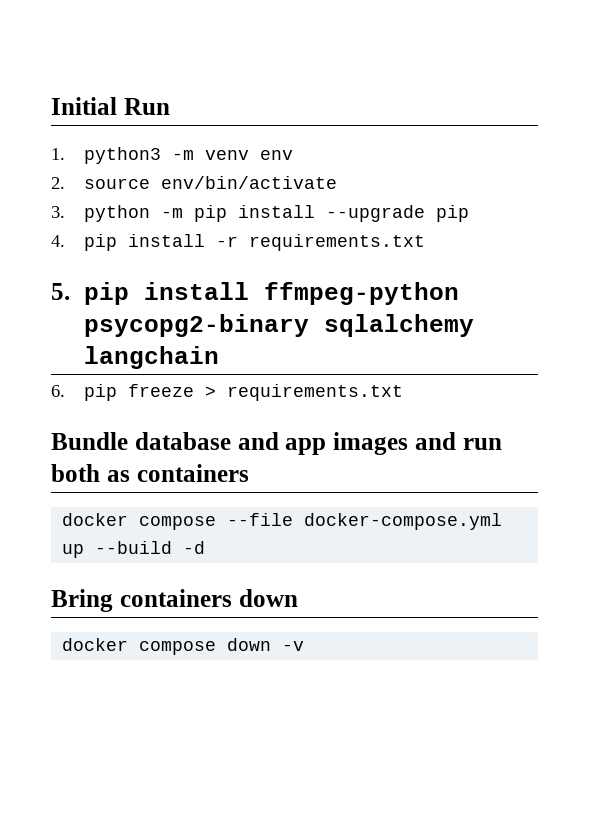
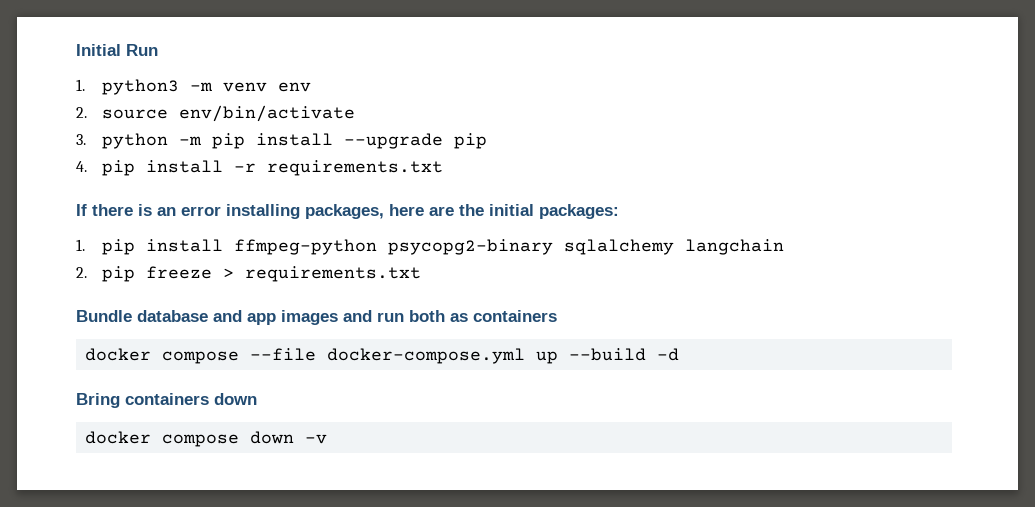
[51,283,70,300] 5. -> [76,204,619,219] [76,239,85,251] If there is an error installing packages, here are the initial packages: // 1.
[51,385,65,397] 6. -> [76,267,87,278] 2.

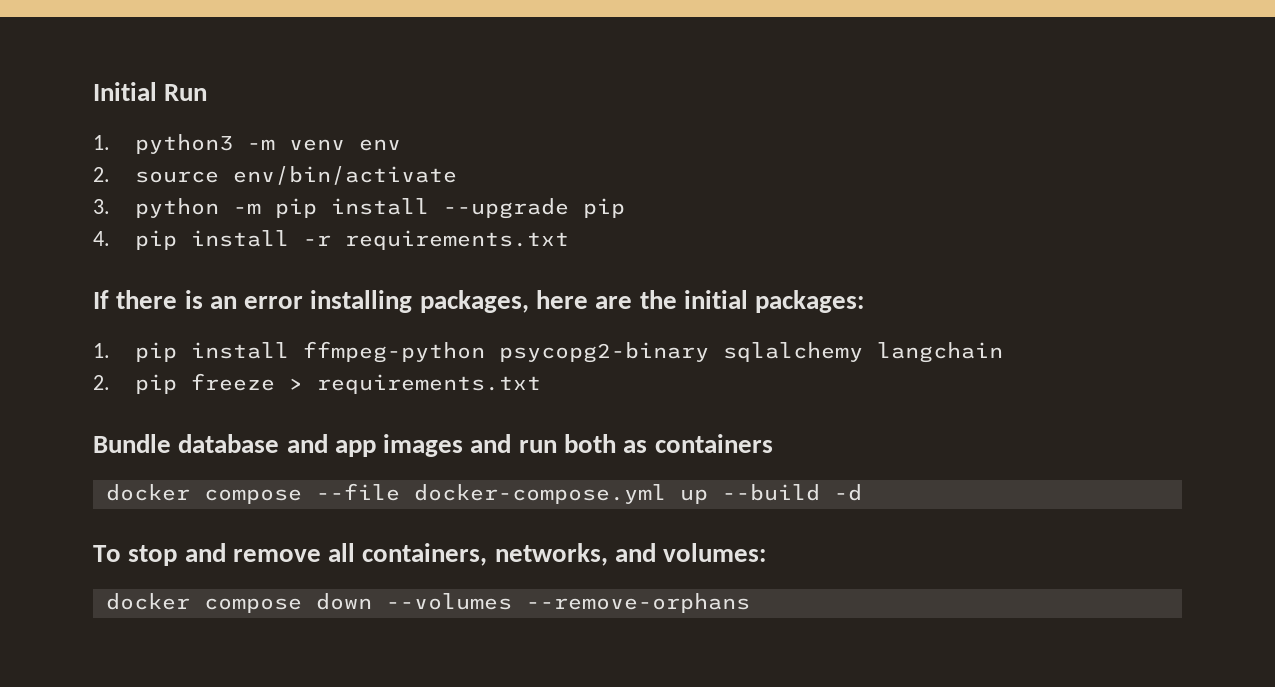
[76,393,257,408] Bring containers down -> [93,543,767,566] To stop and remove all containers, networks, and volumes:
[305,434,328,444] -v -> [385,593,750,613] --volumes --remove-orphans

